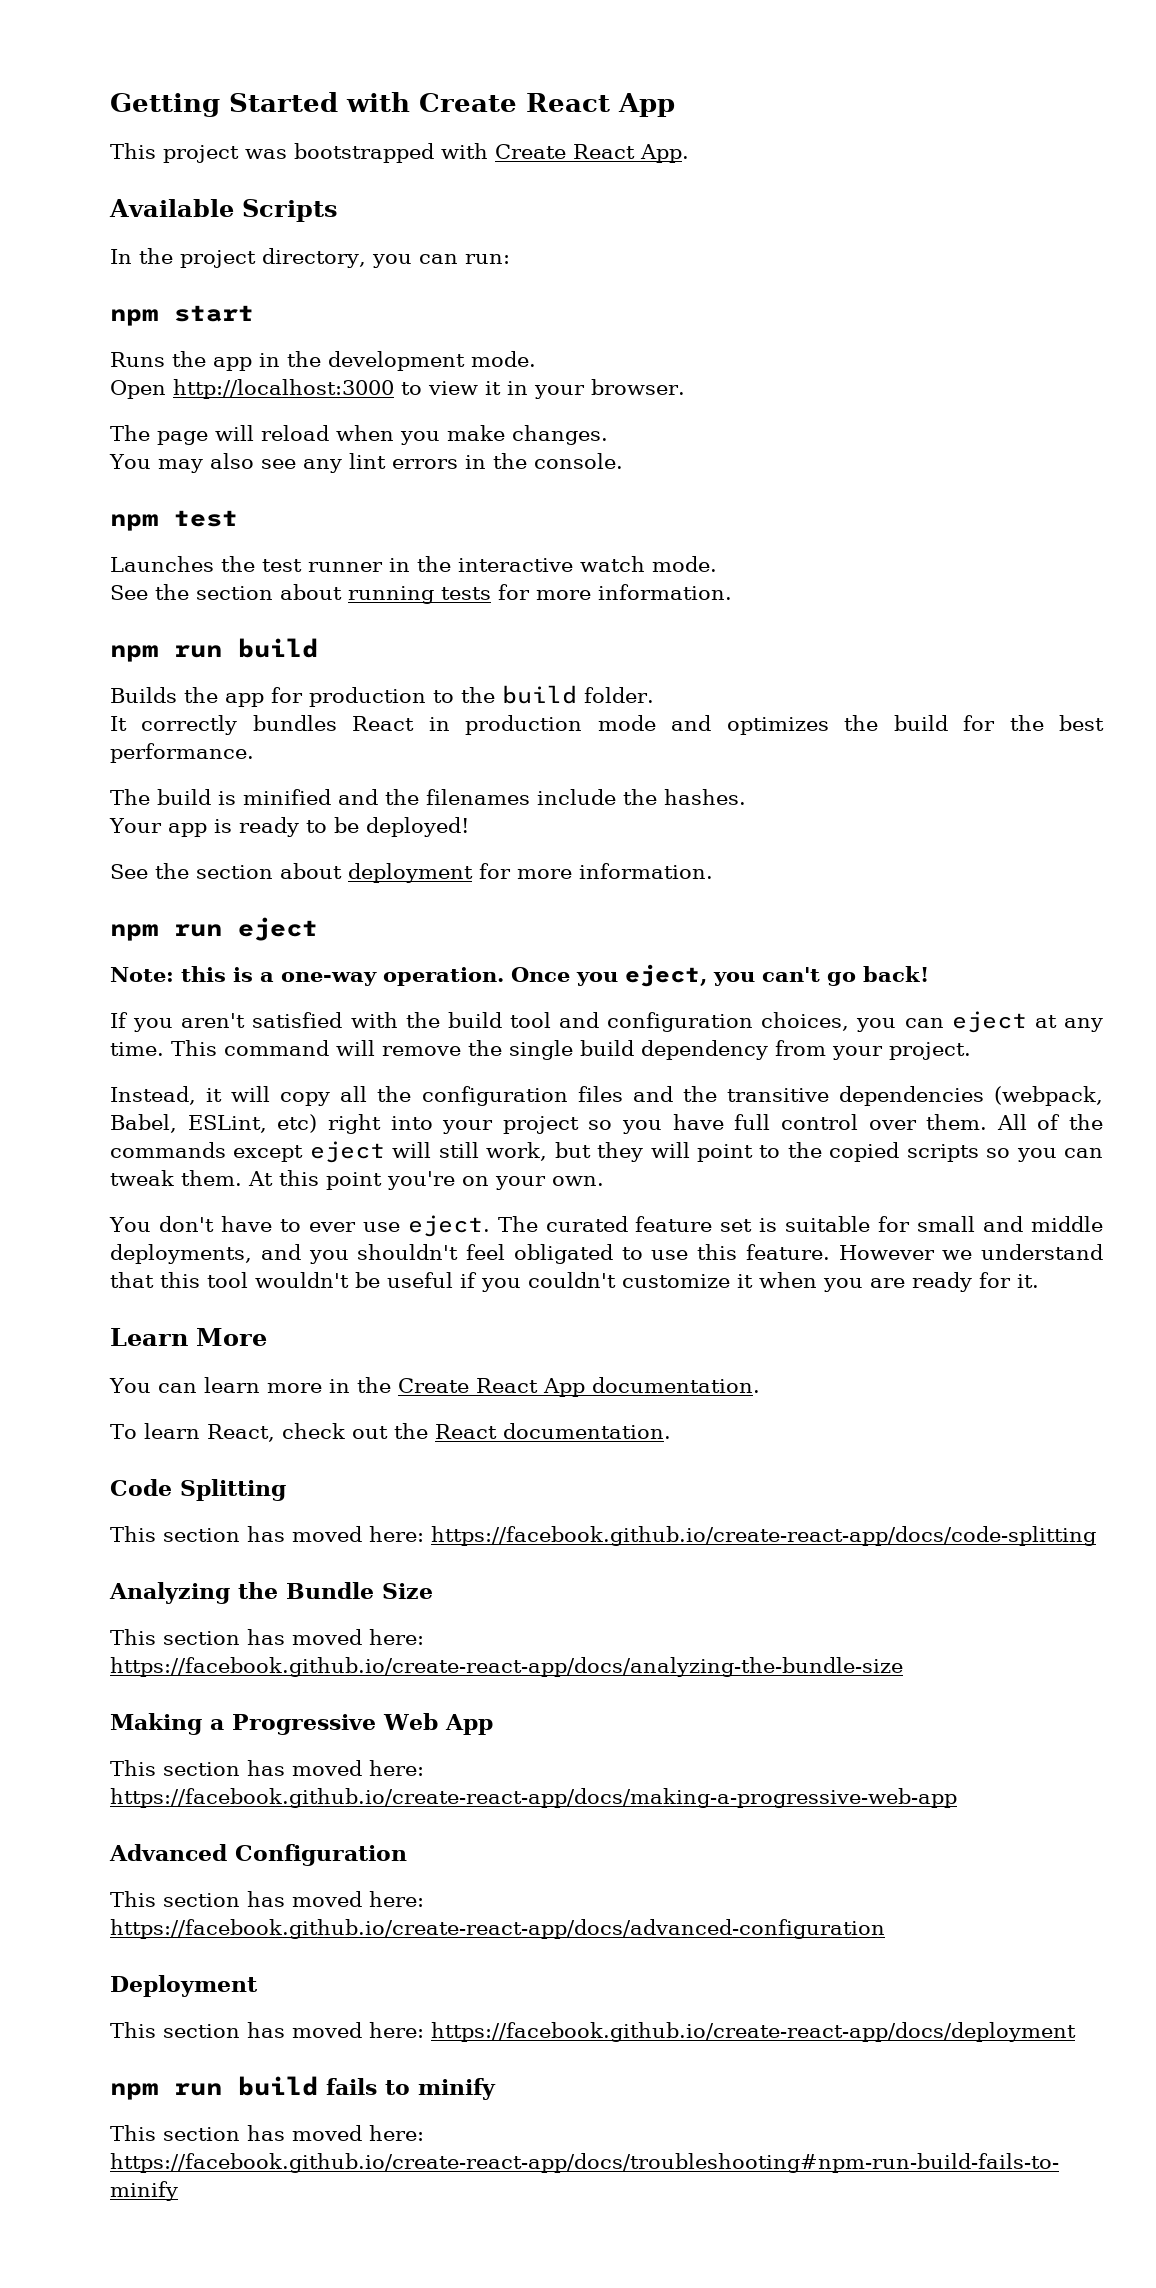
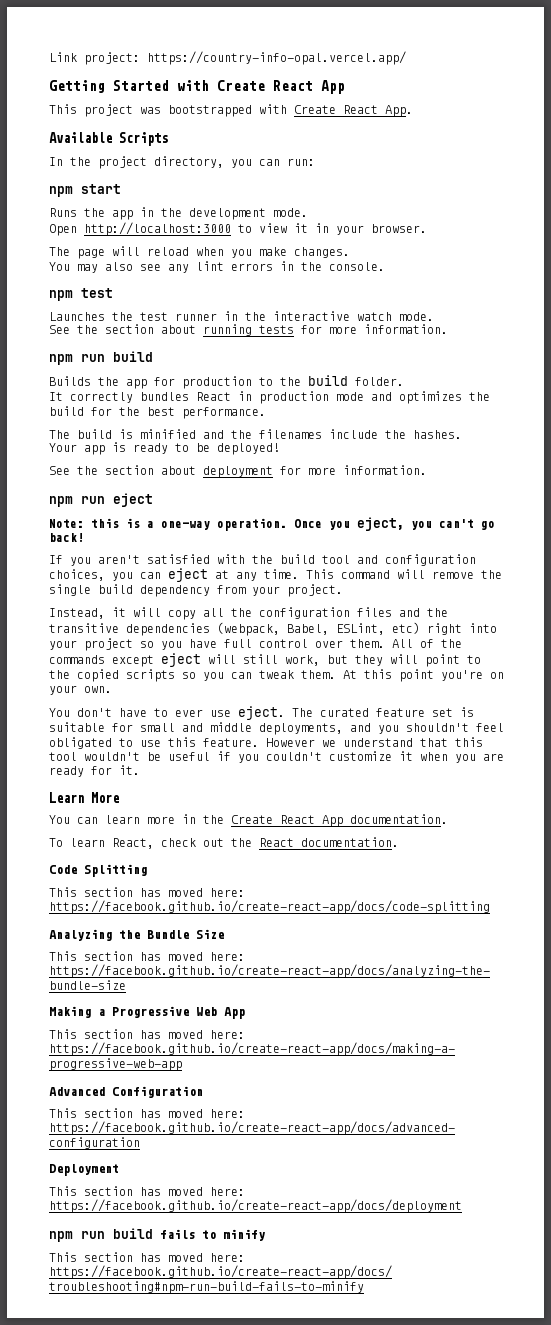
(110, 105) none -> [49,51,406,65] Link project: https://country-info-opal.vercel.app/ //

